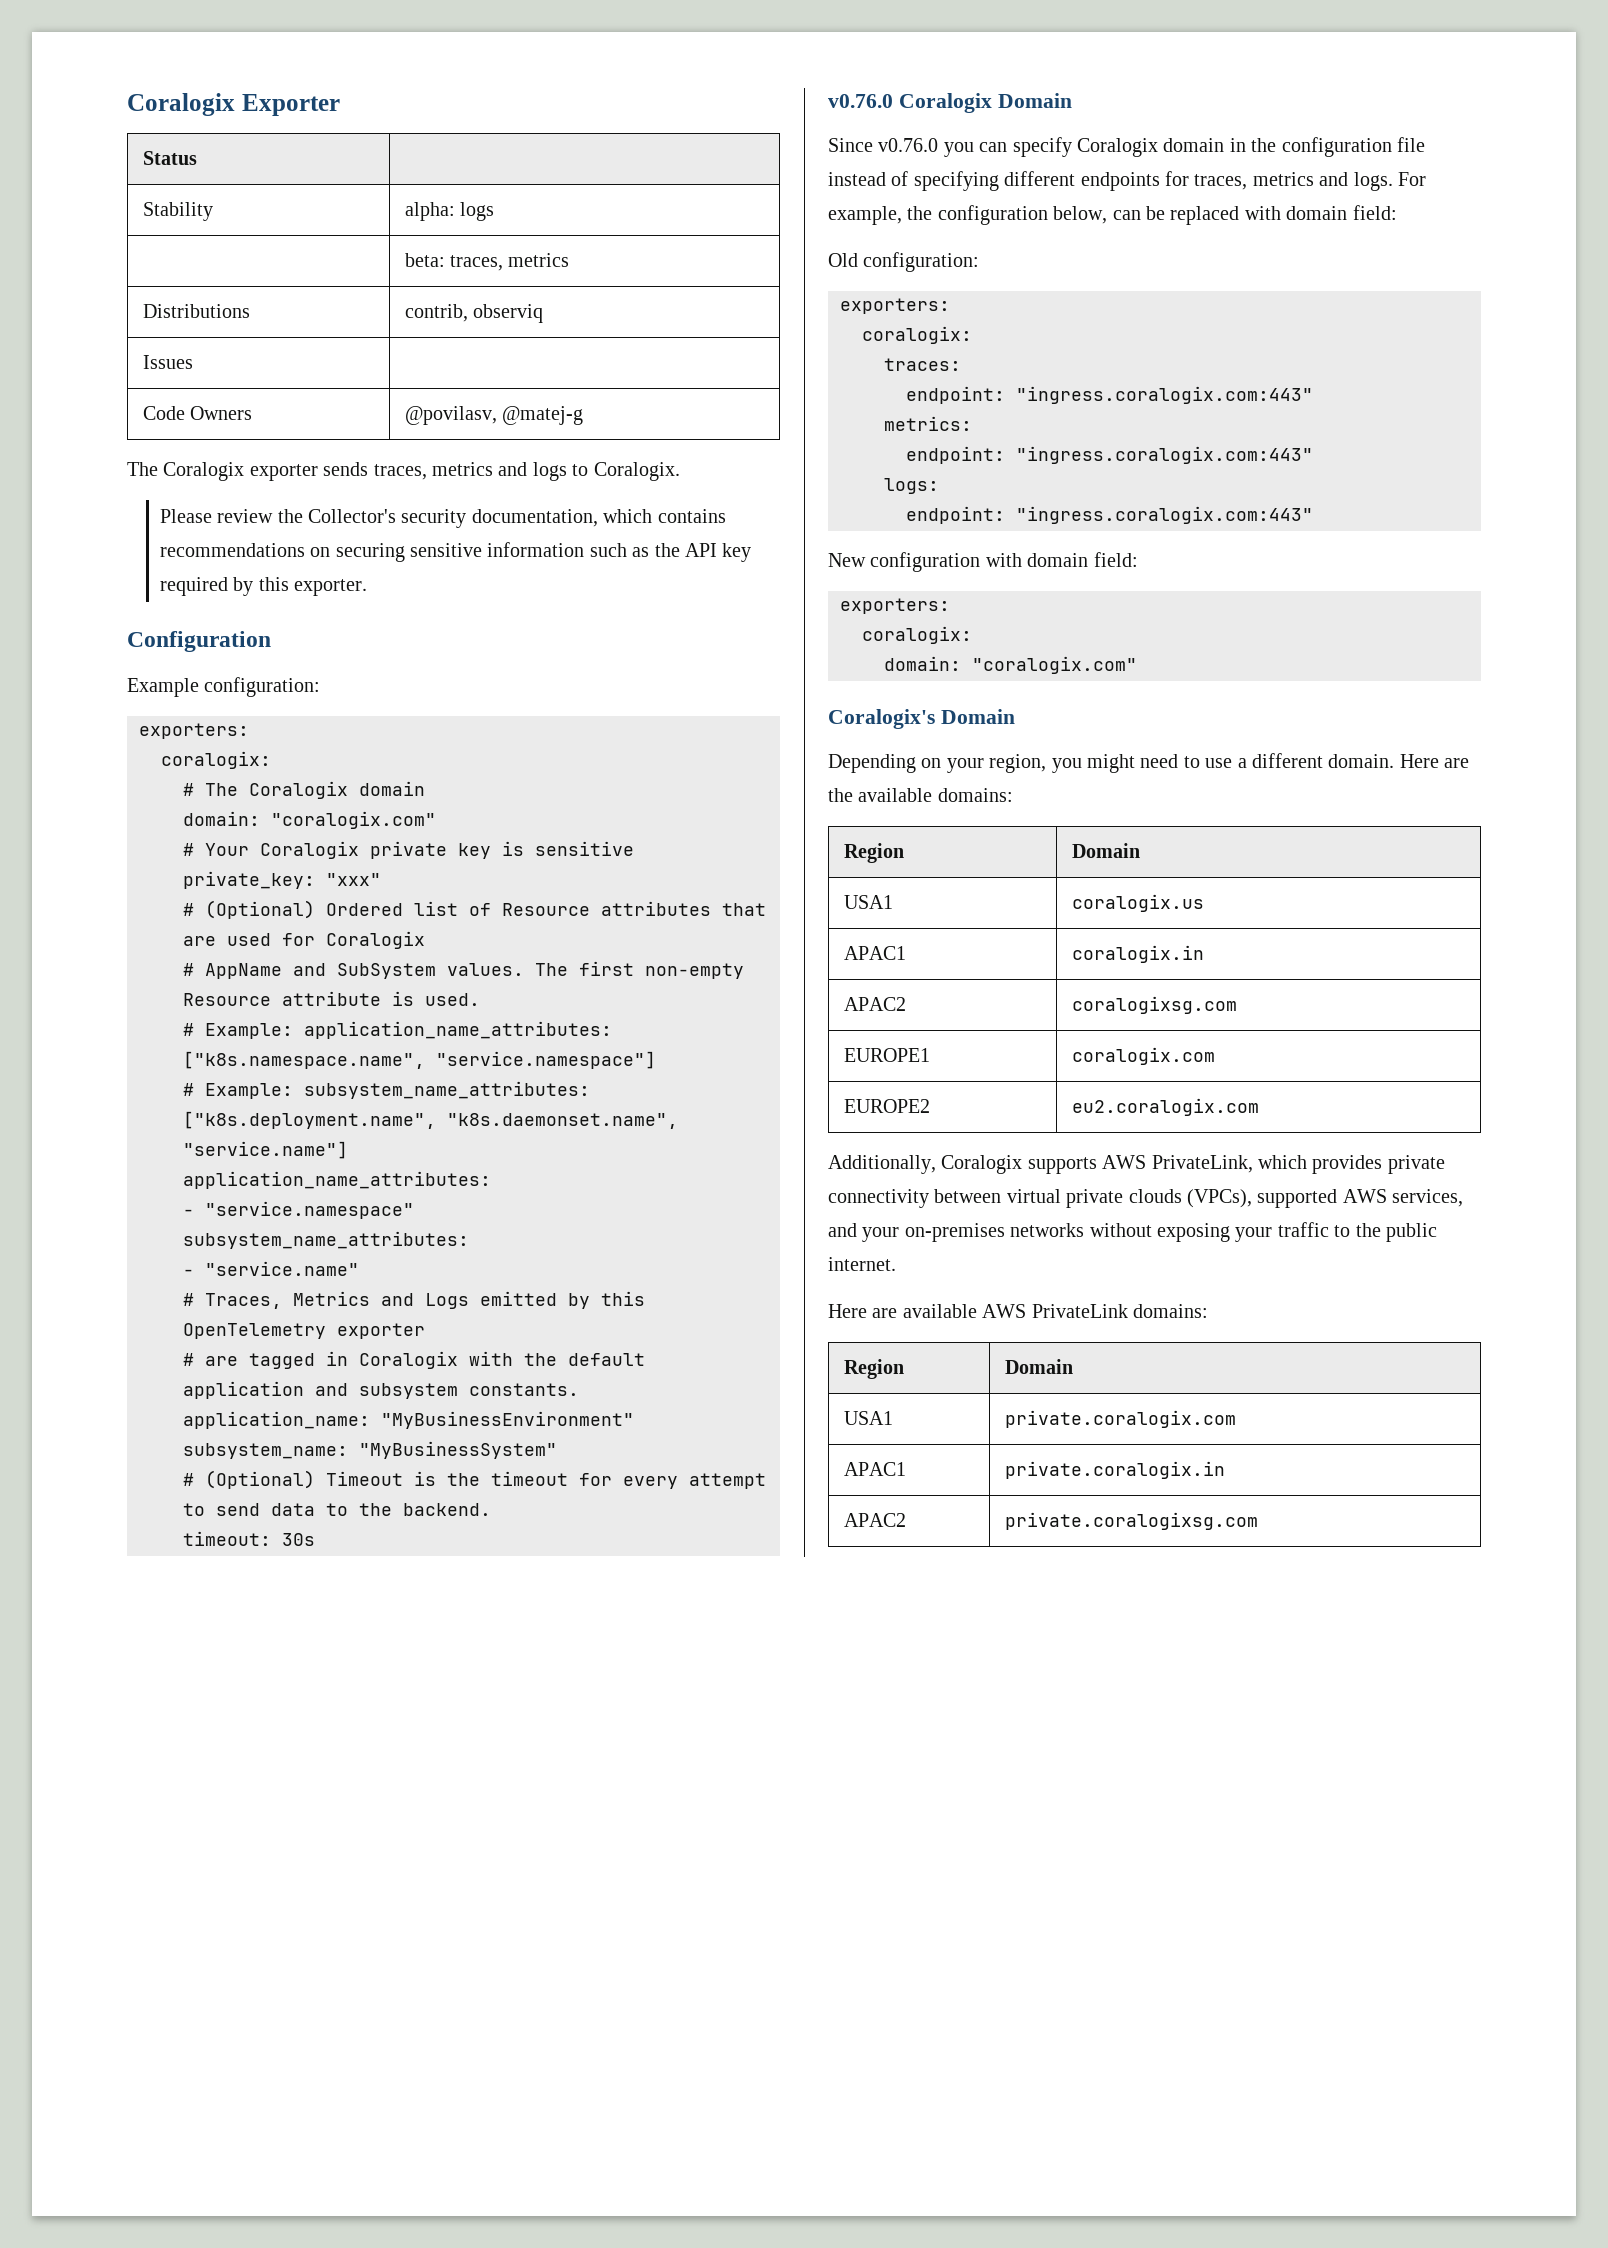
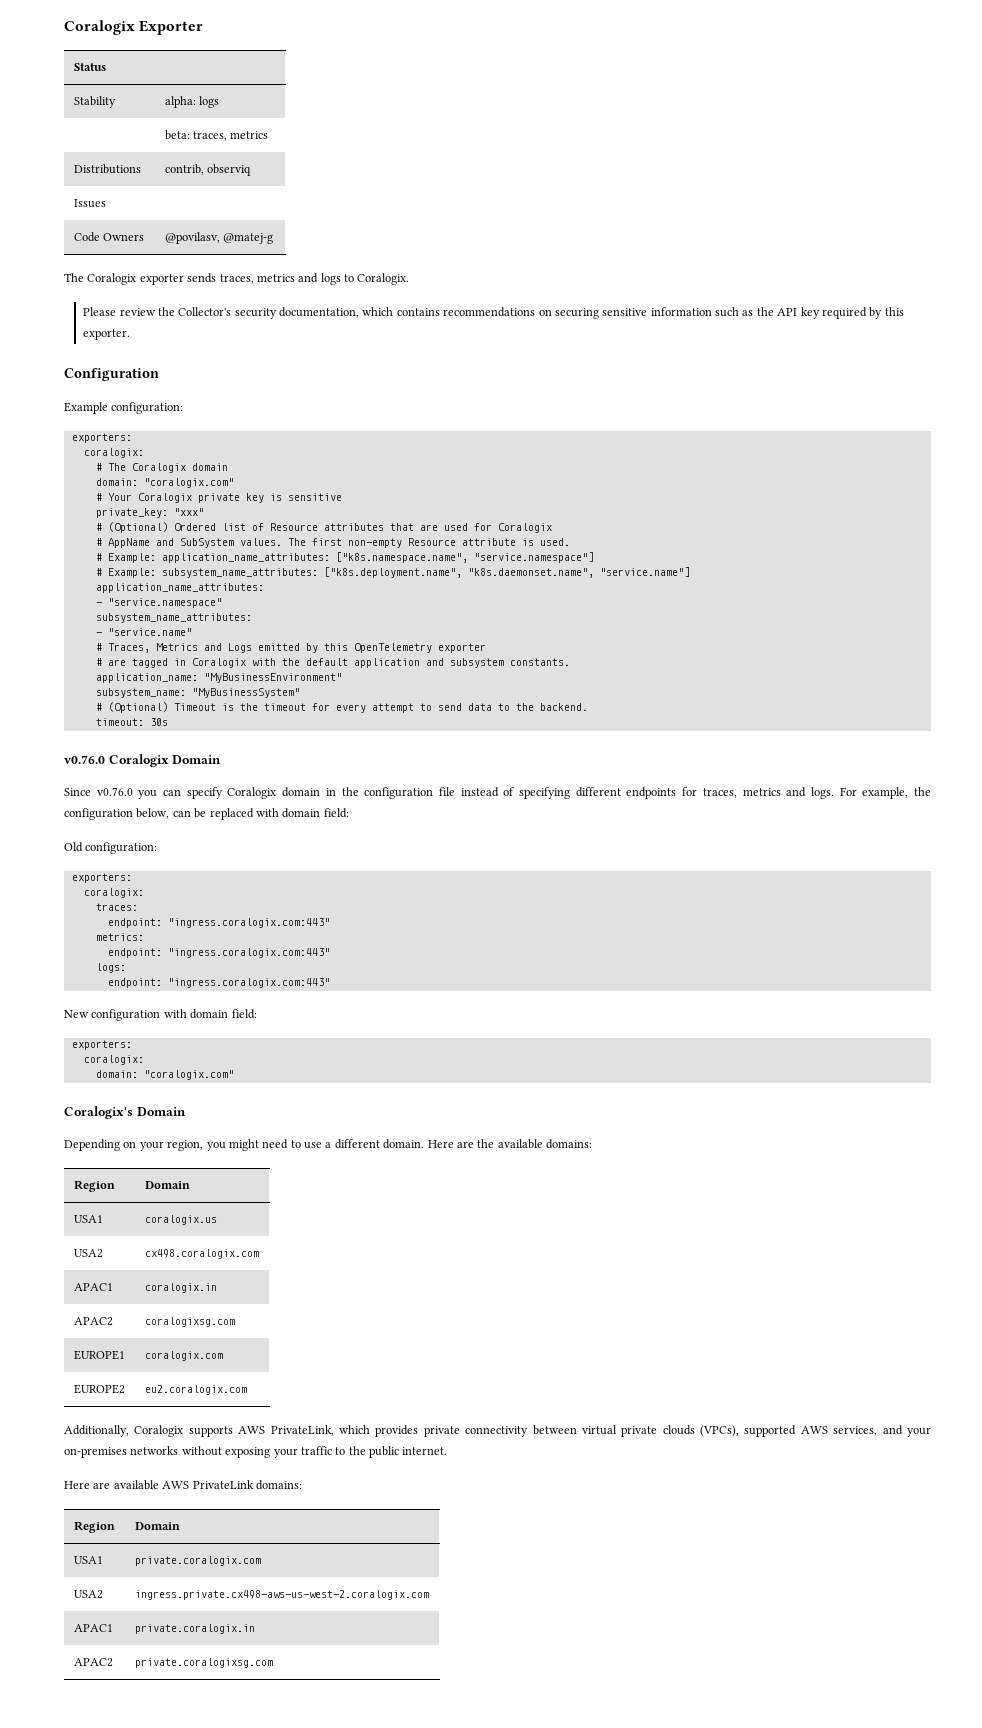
(1204, 903) none -> [73,1249,103,1258] [144,1249,259,1259] // USA2 | cx498.coralogix.com
(1236, 1419) none -> [73,1590,103,1599] [134,1590,429,1600] // USA2 | ingress.private.cx498-aws-us-west-2.coralogix.com

